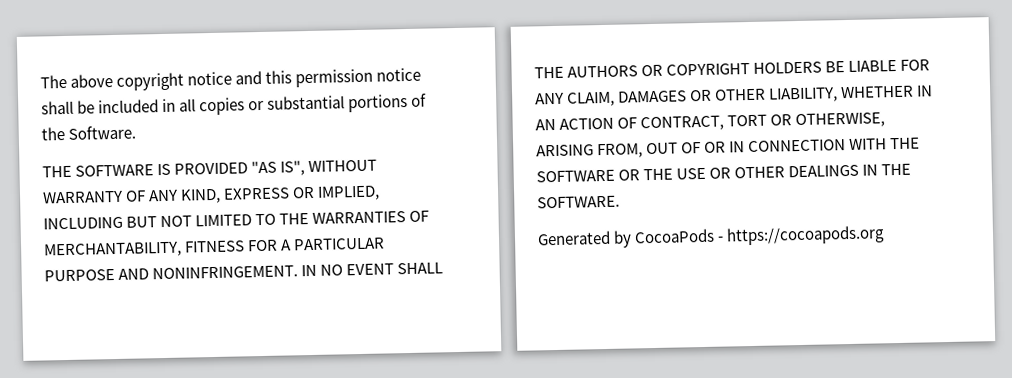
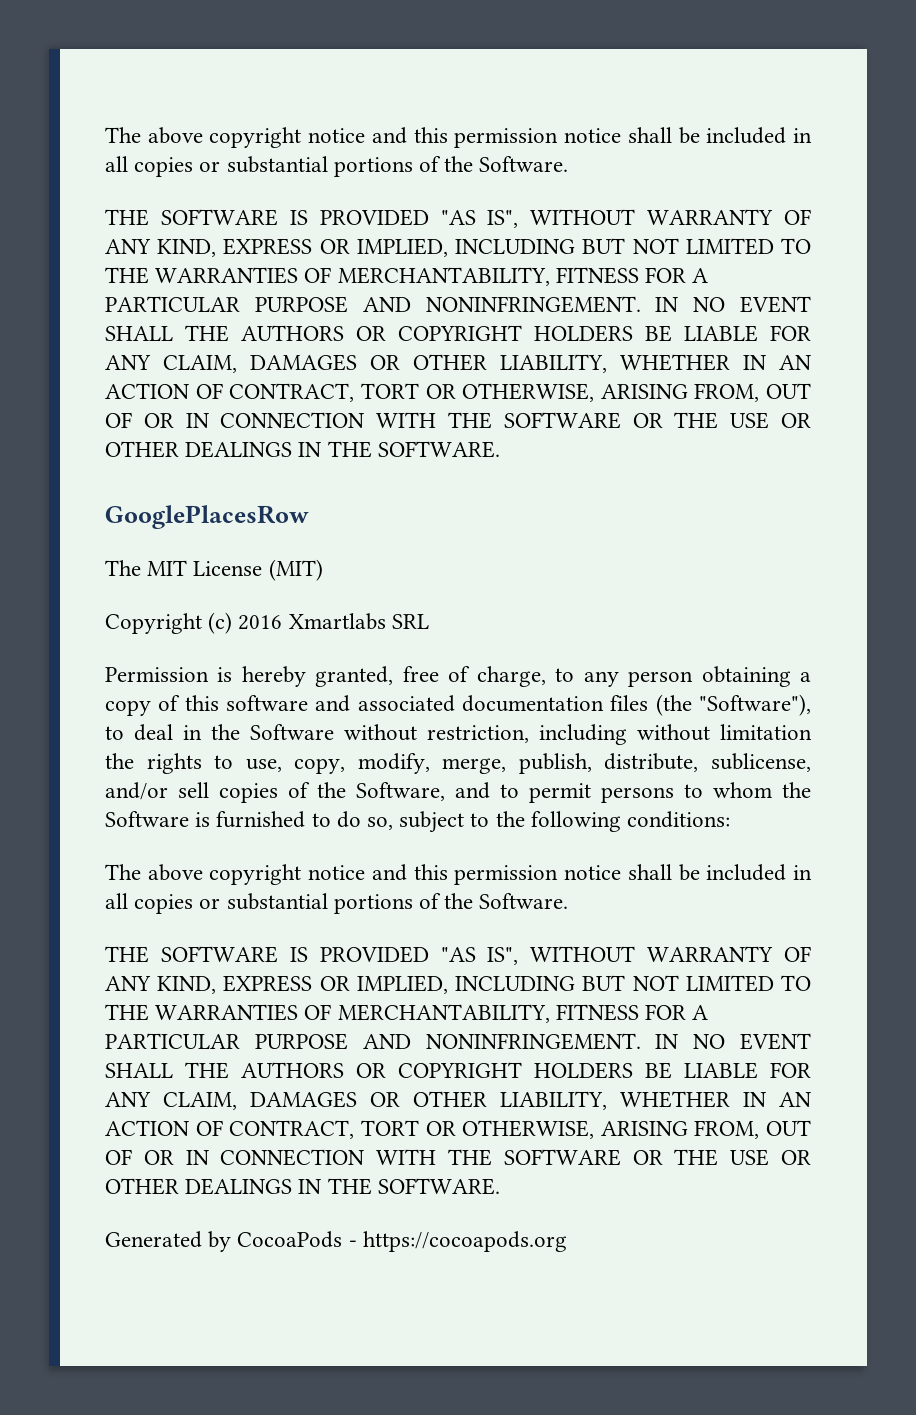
(620, 202) none -> [105,505,309,529] [105,559,323,581] [105,612,429,634] [105,666,811,687] [105,694,812,716] [105,724,812,745] [105,753,811,774] [105,782,811,803] [105,811,731,833] [105,864,813,885] [105,893,569,914] [105,946,811,965] [105,975,811,994] [105,1004,709,1023] [105,1033,812,1050] [105,1062,811,1079] [105,1091,812,1110] [105,1120,811,1139] [105,1149,811,1166] [105,1178,500,1195] // GooglePlacesRow // The MIT License (MIT) // Copyright (c) 2016 Xmartlabs SRL // Permission is hereby granted, free of charge, to any person obtaining a copy of this software and associated documentation files (the "Software"), to deal in the Software without restriction, including without limitation the rights to use, copy, modify, merge, publish, distribute, sublicense, and/or sell copies of the Software, and to permit persons to whom the Software is furnished to do so, subject to the following conditions: // The above copyright notice and this permission notice shall be included in all copies or substantial portions of the Software. // THE SOFTWARE IS PROVIDED "AS IS", WITHOUT WARRANTY OF ANY KIND, EXPRESS OR IMPLIED, INCLUDING BUT NOT LIMITED TO THE WARRANTIES OF MERCHANTABILITY, FITNESS FOR A PARTICULAR PURPOSE AND NONINFRINGEMENT. IN NO EVENT SHALL THE AUTHORS OR COPYRIGHT HOLDERS BE LIABLE FOR ANY CLAIM, DAMAGES OR OTHER LIABILITY, WHETHER IN AN ACTION OF CONTRACT, TORT OR OTHERWISE, ARISING FROM, OUT OF OR IN CONNECTION WITH THE SOFTWARE OR THE USE OR OTHER DEALINGS IN THE SOFTWARE.

